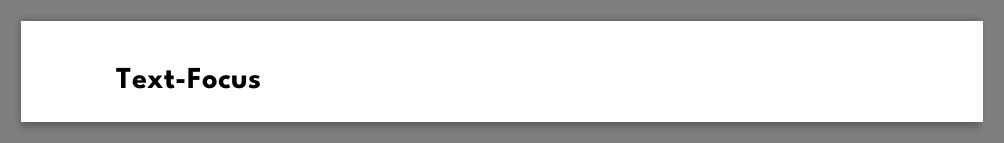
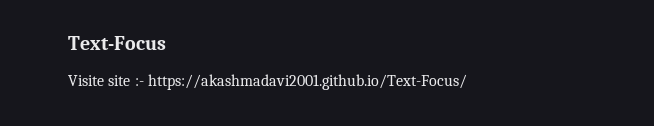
(261, 78) none -> [68,74,467,90] // Visite site :- https://akashmadavi2001.github.io/Text-Focus/

